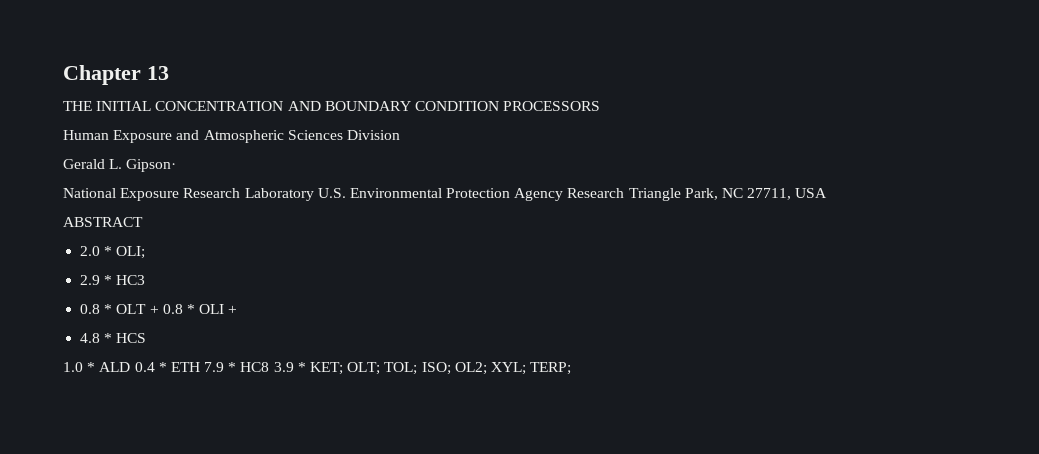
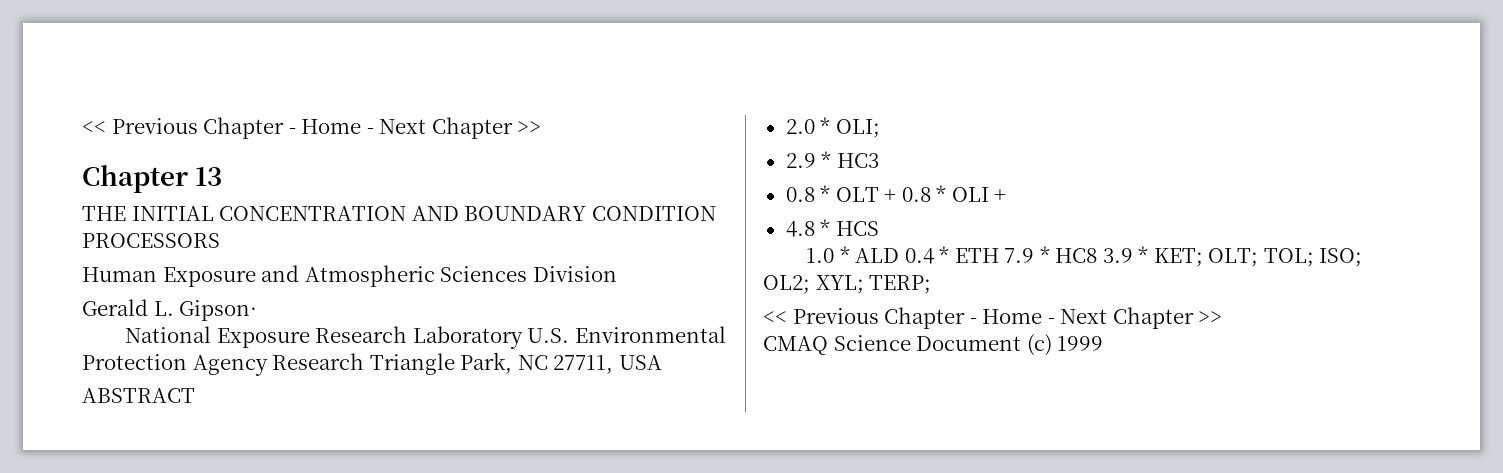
(63, 75) none -> [82,117,542,139] << Previous Chapter - Home - Next Chapter >> //
(572, 368) none -> [763,307,1223,329] [763,334,1104,356] // << Previous Chapter - Home - Next Chapter >> // CMAQ Science Document (c) 1999

